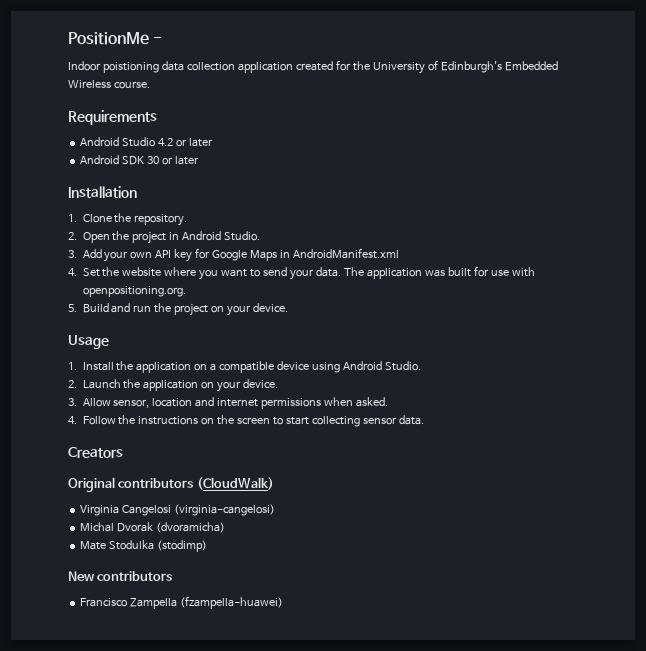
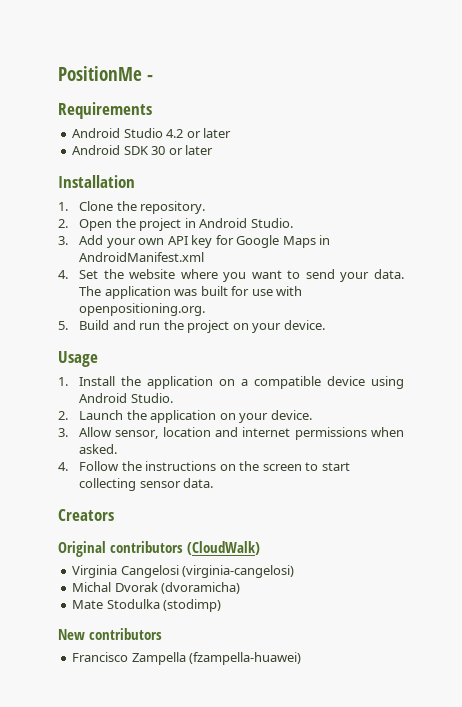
[68,60,558,74] [68,80,150,89] // Indoor poistioning data collection application created for the University of Edinburgh's Embedded Wireless course. -> (153, 78) none

